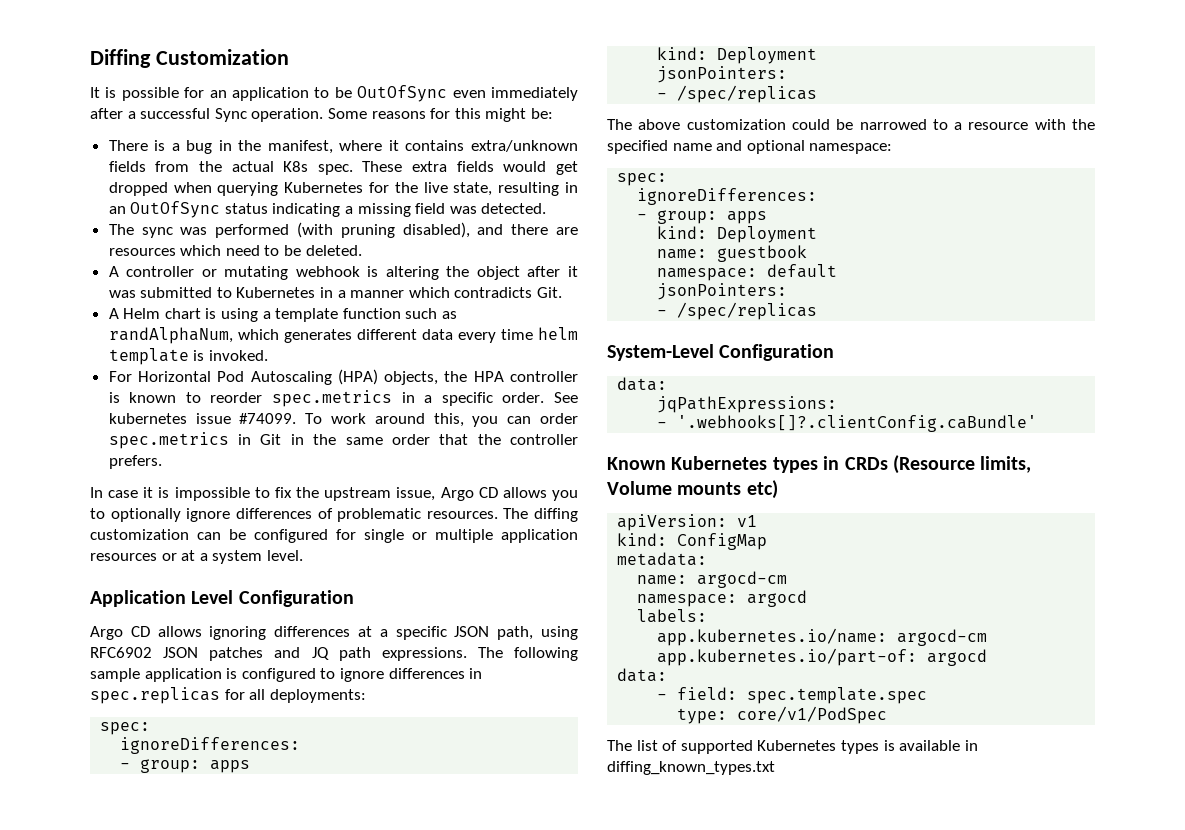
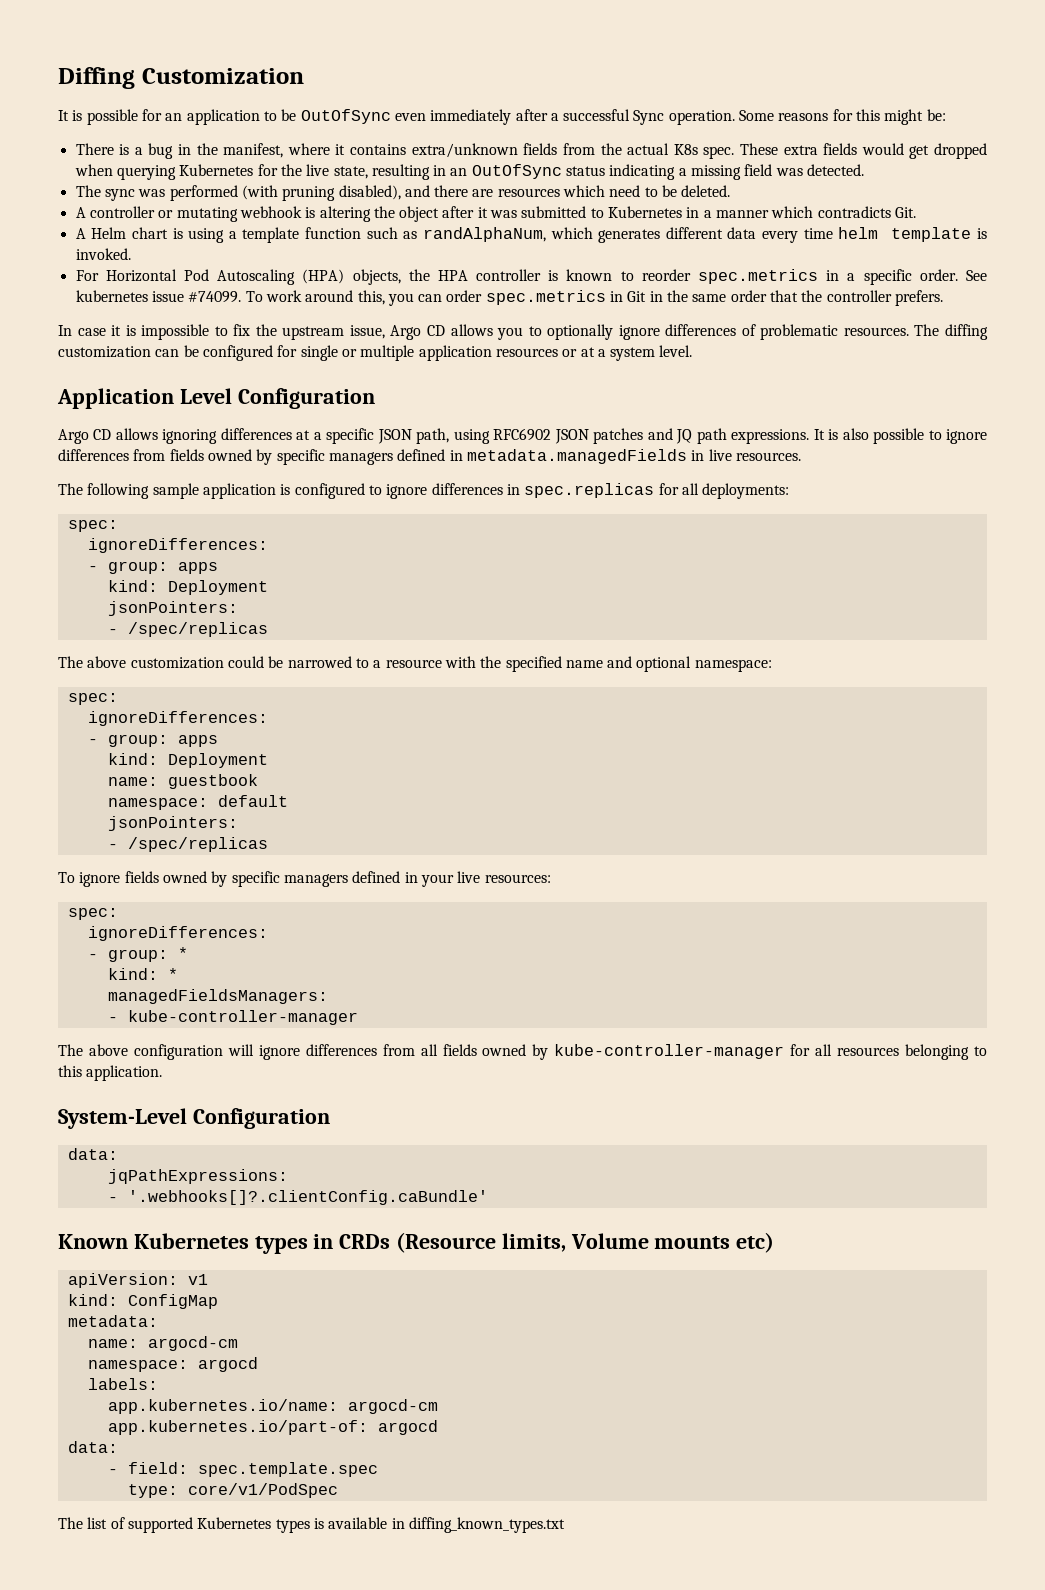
(467, 654) none -> [813,428,988,444] [58,449,801,465] It is also possible to ignore differences from fields owned by specific managers defined in metadata.managedFields in live resources. //
(818, 311) none -> [58,871,551,887] [67,908,118,920] [87,926,268,941] [87,947,188,962] [107,968,178,980] [107,989,328,1004] [107,1010,358,1025] [58,1044,987,1060] [58,1065,163,1081] // To ignore fields owned by specific managers defined in your live resources: // spec: // ignoreDifferences: // - group: * // kind: * // managedFieldsManagers: // - kube-controller-manager // The above configuration will ignore differences from all fields owned by kube-controller-manager for all resources belonging to this application.

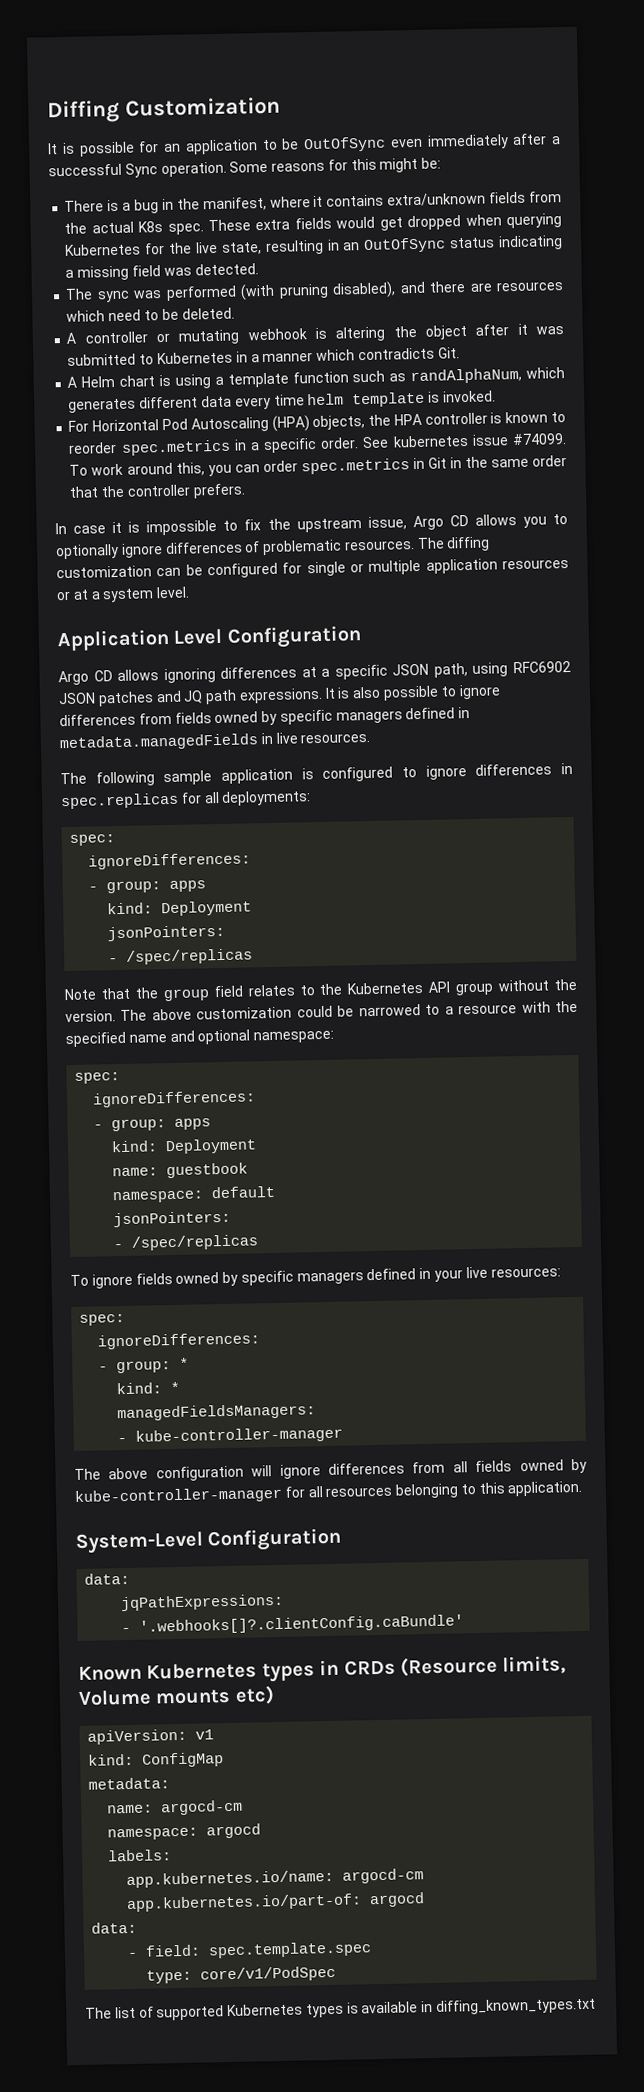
(268, 629) none -> [64,978,577,1002] [65,1010,116,1023] Note that the group field relates to the Kubernetes API group without the version.

